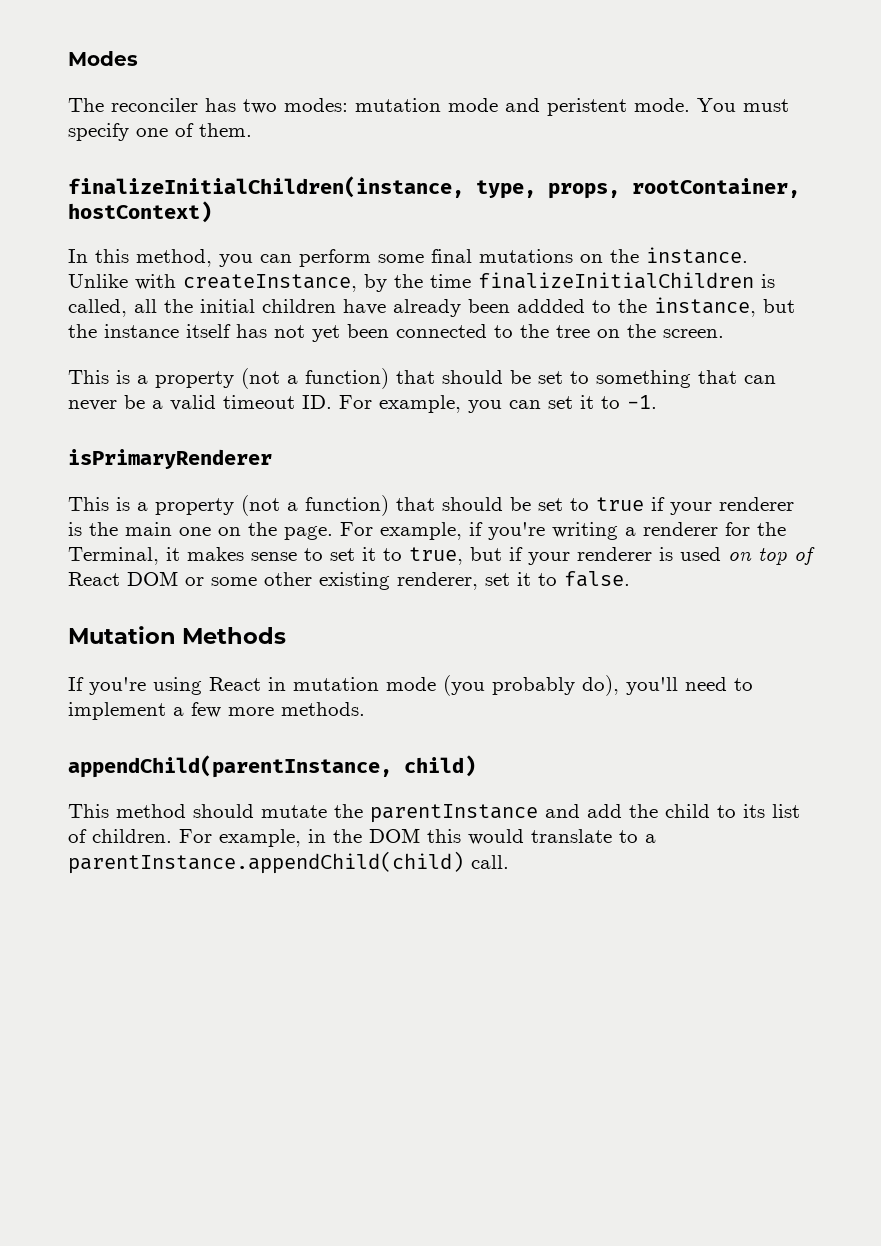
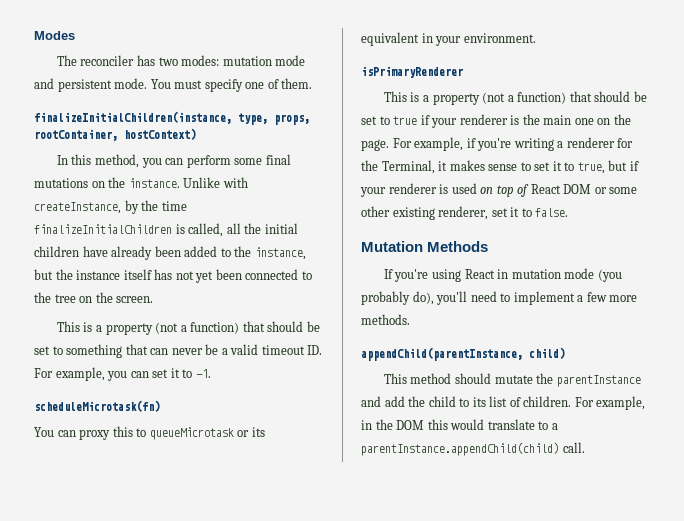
[547,98,627,116] peristent -> [57,79,112,92] persistent
[517,299,585,313] addded -> [184,246,218,257] added
(657, 402) none -> [34,400,160,412] [34,426,265,440] [361,32,536,46] // scheduleMicrotask(fn) // You can proxy this to queueMicrotask or its equivalent in your environment.

